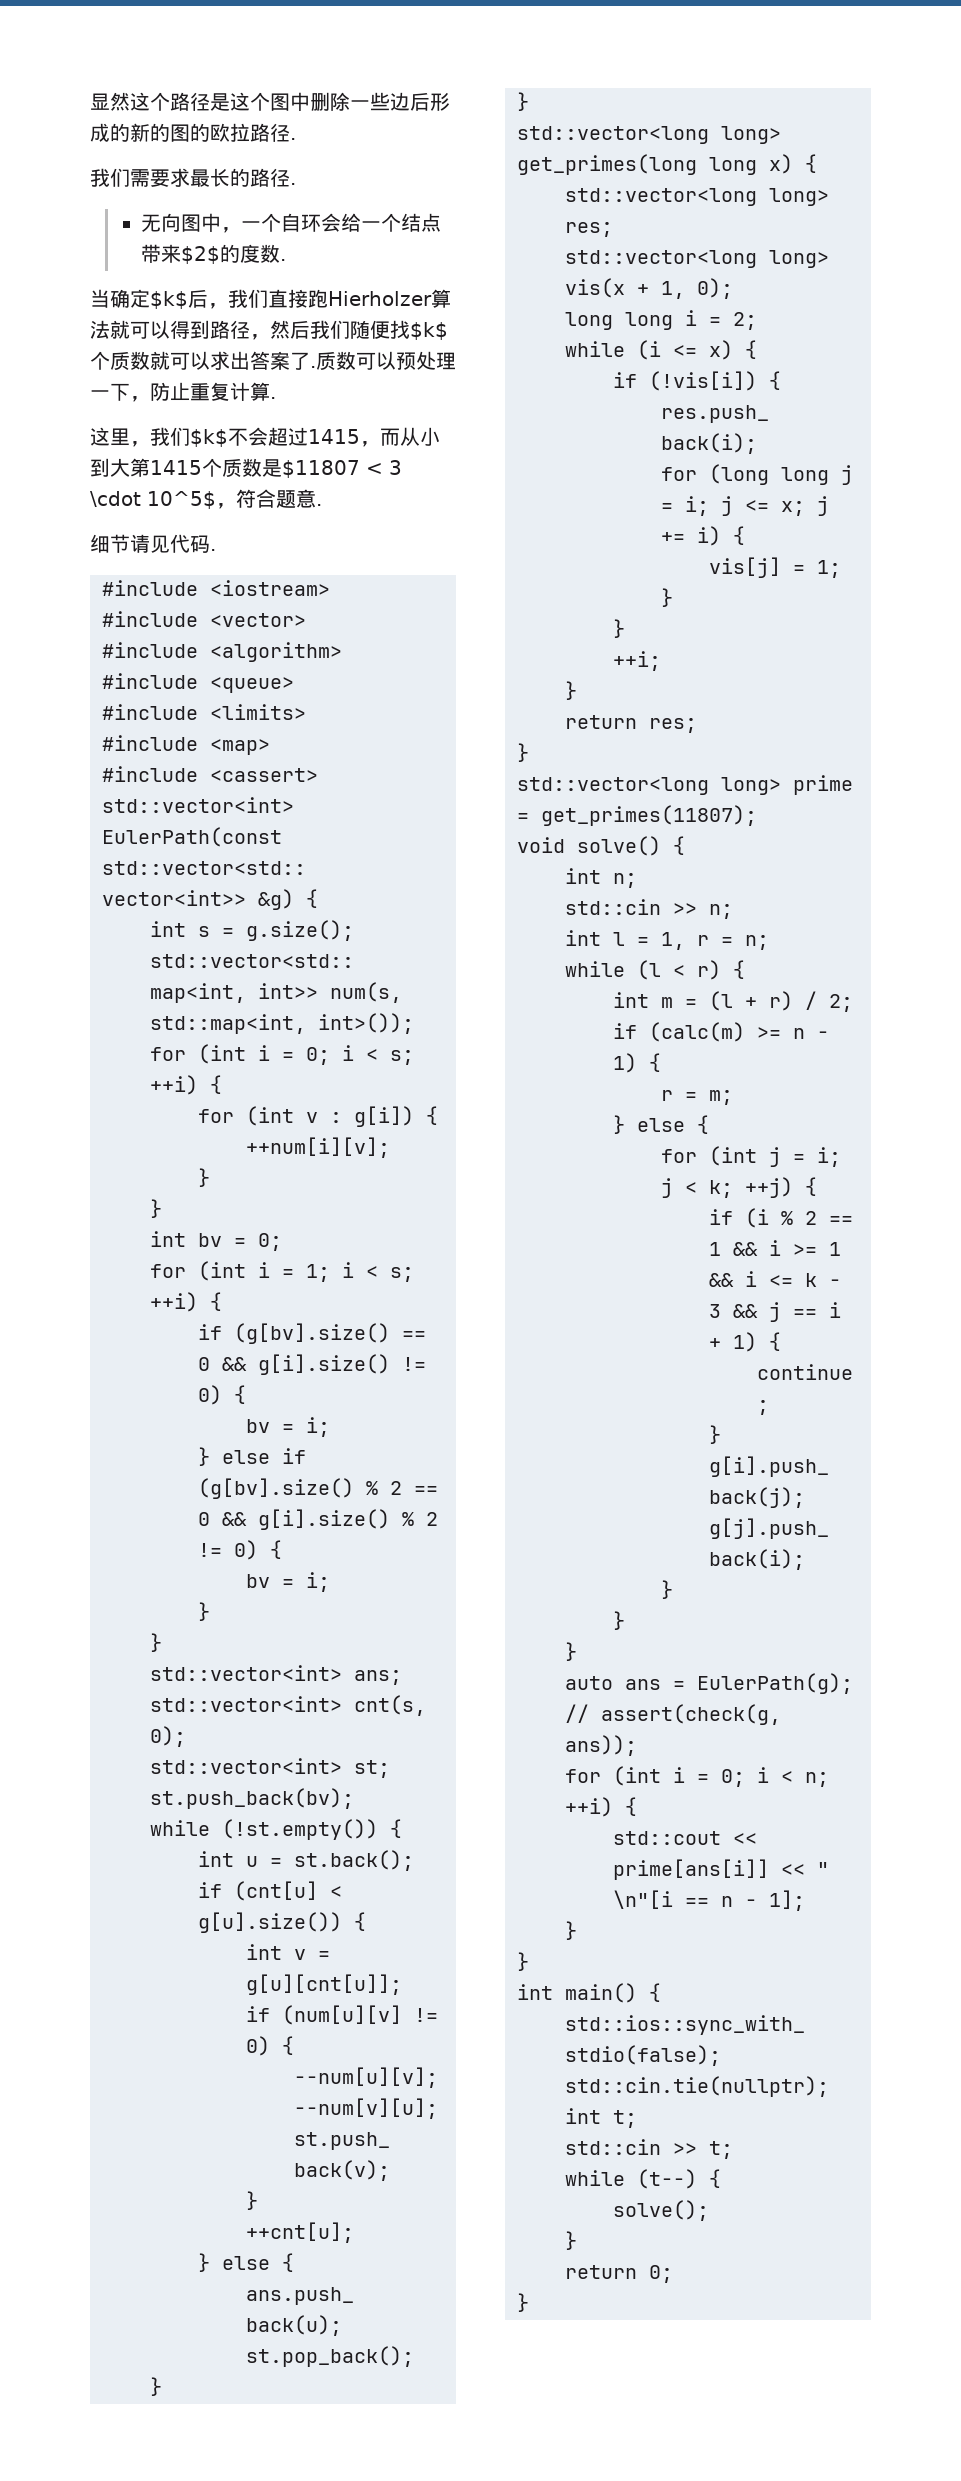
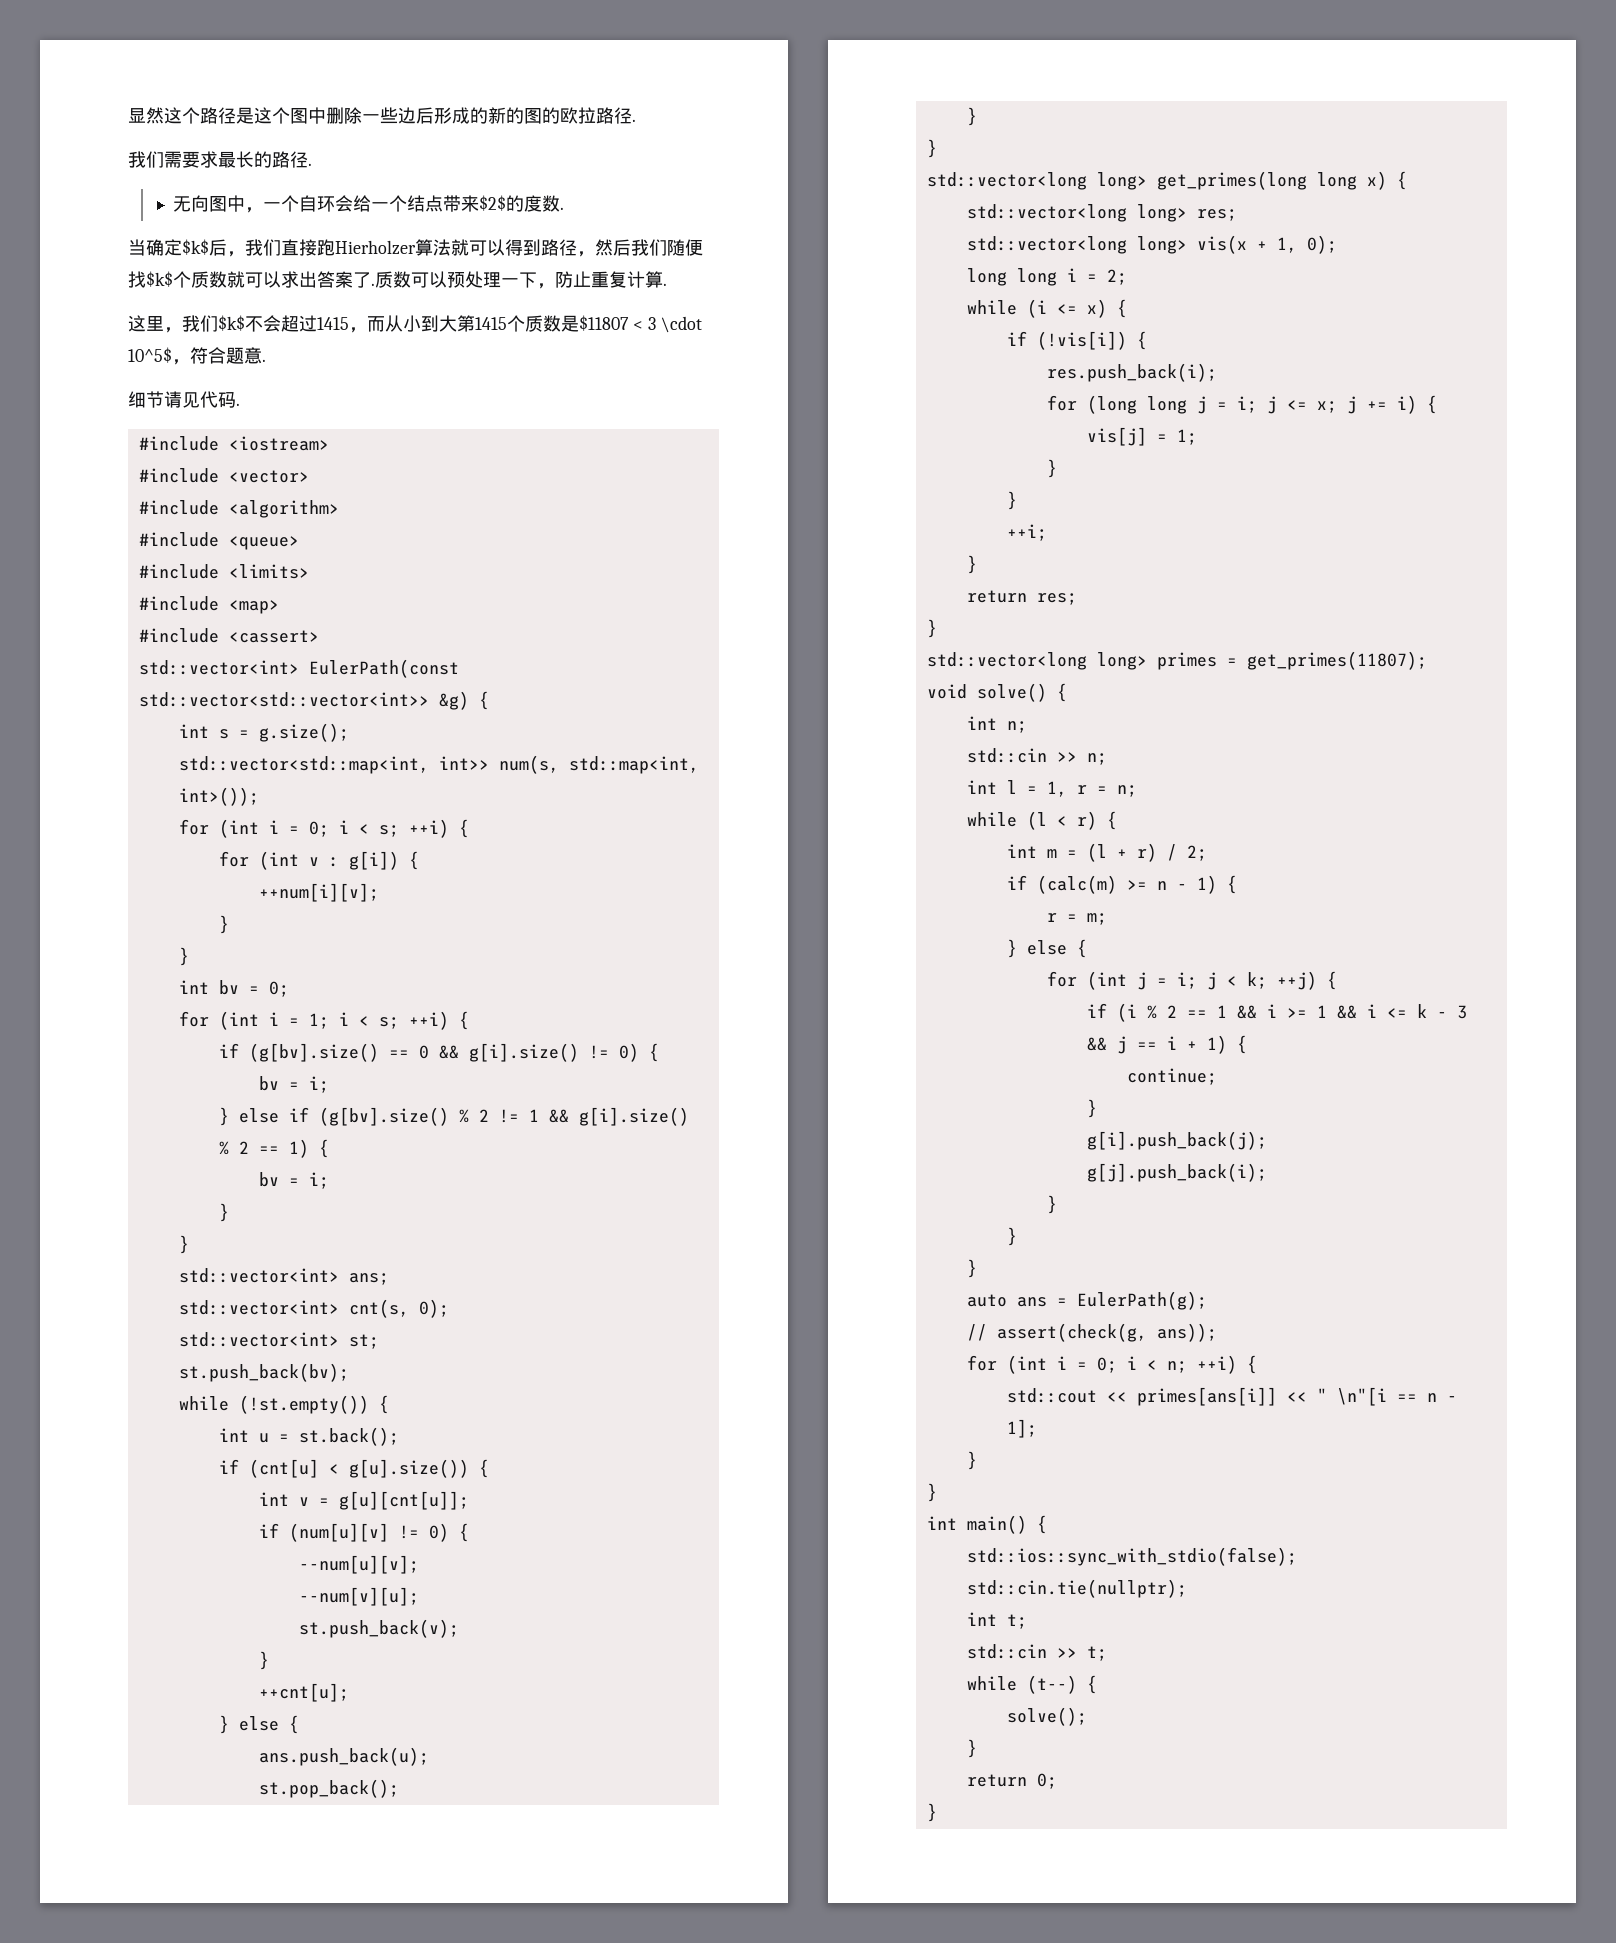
[414,1486,438,1495] [198,1512,210,1526] == 0 -> [498,1109,539,1123] != 1
[198,1540,258,1560] != 0) -> [258,1139,309,1158] == 1)
[793,775,853,795] prime -> [1156,652,1217,670] primes
[613,1859,769,1880] prime[ans[i]] -> [1136,1387,1277,1406] primes[ans[i]]

